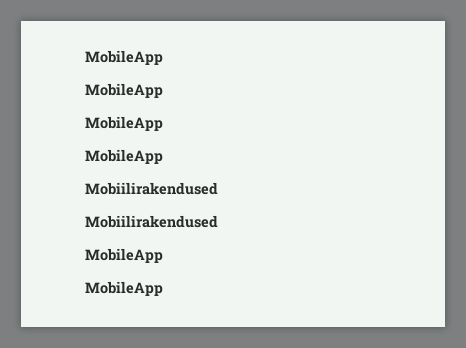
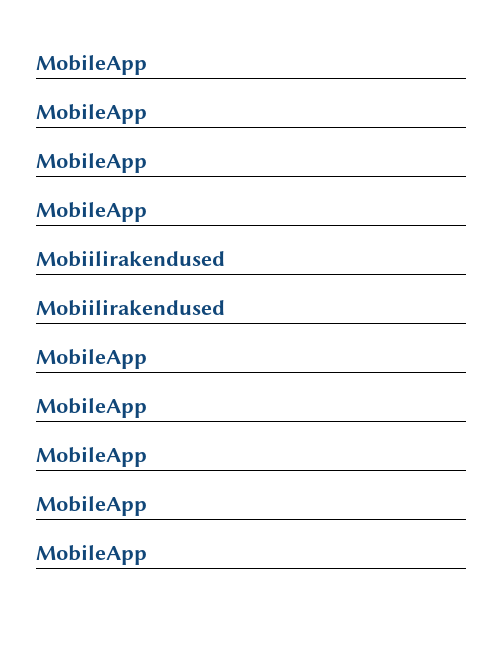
(163, 288) none -> [36,446,147,467] [36,495,147,516] [36,544,147,565] // MobileApp // MobileApp // MobileApp

